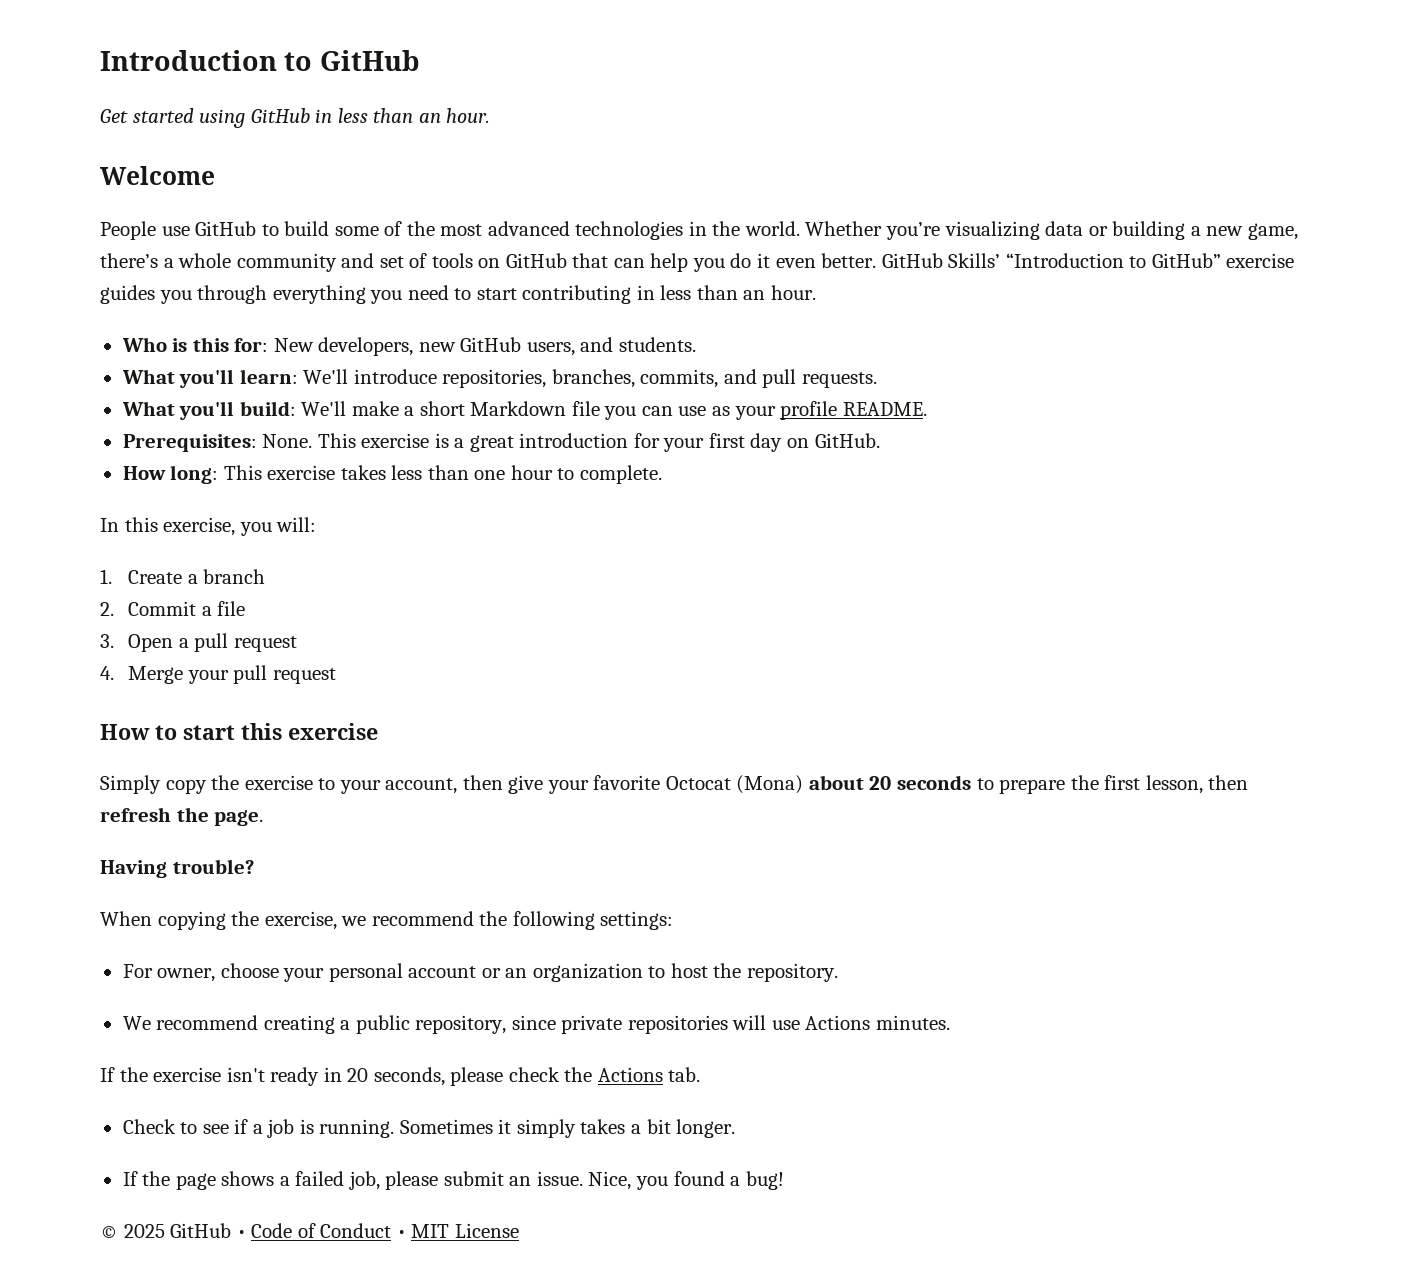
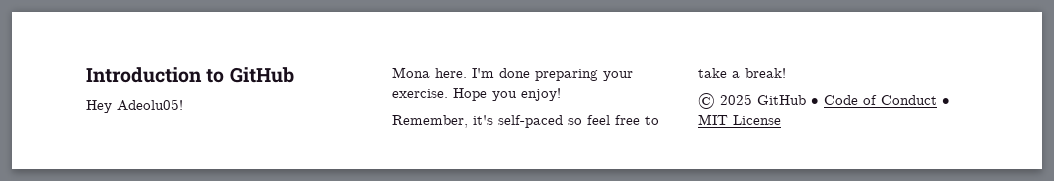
[100,108,491,128] [100,166,215,185] [100,221,1298,240] [100,253,1295,272] [100,285,816,304] [121,337,696,356] [121,369,877,388] [121,401,927,420] [122,433,880,452] [122,465,662,484] [100,517,317,536] [100,569,266,584] [100,601,246,616] [100,633,297,652] [100,665,336,684] [100,723,378,740] [100,775,1249,794] [100,807,264,826] [100,859,254,878] [100,911,674,930] [122,963,838,982] [122,1015,950,1034] [100,1067,701,1086] [122,1119,736,1138] [122,1171,784,1190] Get started using GitHub in less than an hour. // Welcome // People use GitHub to build some of the most advanced technologies in the world. Whether you’re visualizing data or building a new game, there’s a whole community and set of tools on GitHub that can help you do it even better. GitHub Skills’ “Introduction to GitHub” exercise guides you through everything you need to start contributing in less than an hour. // Who is this for: New developers, new GitHub users, and students. // What you'll learn: We'll introduce repositories, branches, commits, and pull requests. // What you'll build: We'll make a short Markdown file you can use as your profile README. // Prerequisites: None. This exercise is a great introduction for your first day on GitHub. // How long: This exercise takes less than one hour to complete. // In this exercise, you will: // 1. Create a branch // 2. Commit a file // 3. Open a pull request // 4. Merge your pull request // How to start this exercise // Simply copy the exercise to your account, then give your favorite Octocat (Mona) about 20 seconds to prepare the first lesson, then refresh the page. // Having trouble? // When copying the exercise, we recommend the following settings: // For owner, choose your personal account or an organization to host the repository. // We recommend creating a public repository, since private repositories will use Actions minutes. // If the exercise isn't ready in 20 seconds, please check the Actions tab. // Check to see if a job is running. Sometimes it simply takes a bit longer. // If the page shows a failed job, please submit an issue. Nice, you found a bug! -> [86,99,183,113] [392,67,633,81] [392,88,561,101] [392,115,659,128] [698,68,786,78] Hey Adeolu05! // Mona here. I'm done preparing your exercise. Hope you enjoy! // Remember, it's self-paced so feel free to take a break!

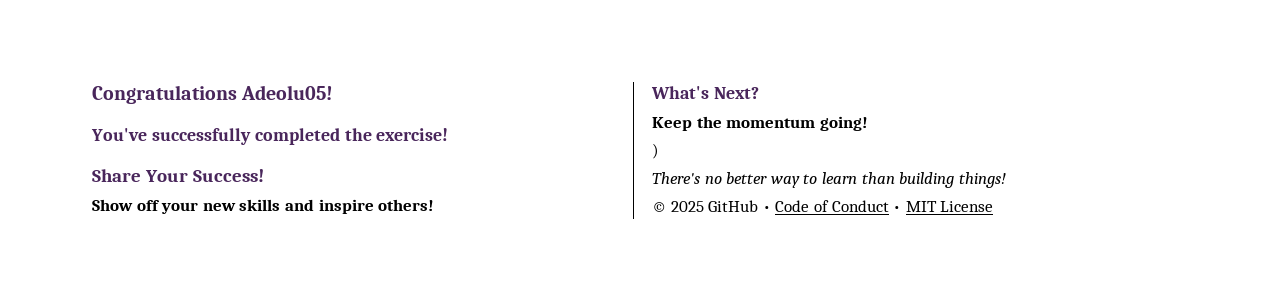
[86,67,294,83] [86,99,183,113] [392,67,633,81] [392,88,561,101] [392,115,659,128] [698,68,786,78] Introduction to GitHub // Hey Adeolu05! // Mona here. I'm done preparing your exercise. Hope you enjoy! // Remember, it's self-paced so feel free to take a break! -> [92,85,334,104] [91,128,449,145] [92,169,264,182] [92,199,435,214] [651,86,759,99] [652,116,868,131] [652,143,659,159] [652,172,1006,188] Congratulations Adeolu05! // You've successfully completed the exercise! // Share Your Success! // Show off your new skills and inspire others! // What's Next? // Keep the momentum going! // ) // There's no better way to learn than building things!

